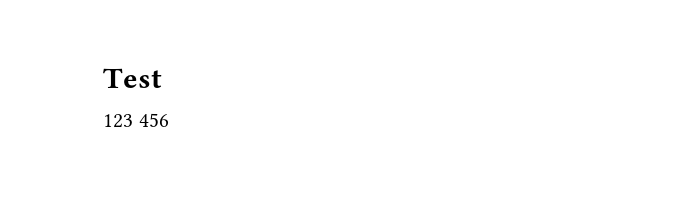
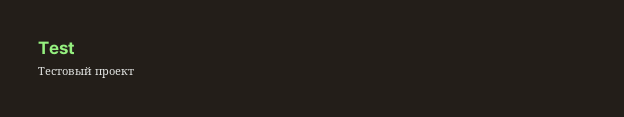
[103,113,169,128] 123 456 -> [38,67,134,78] Тестовый проект

